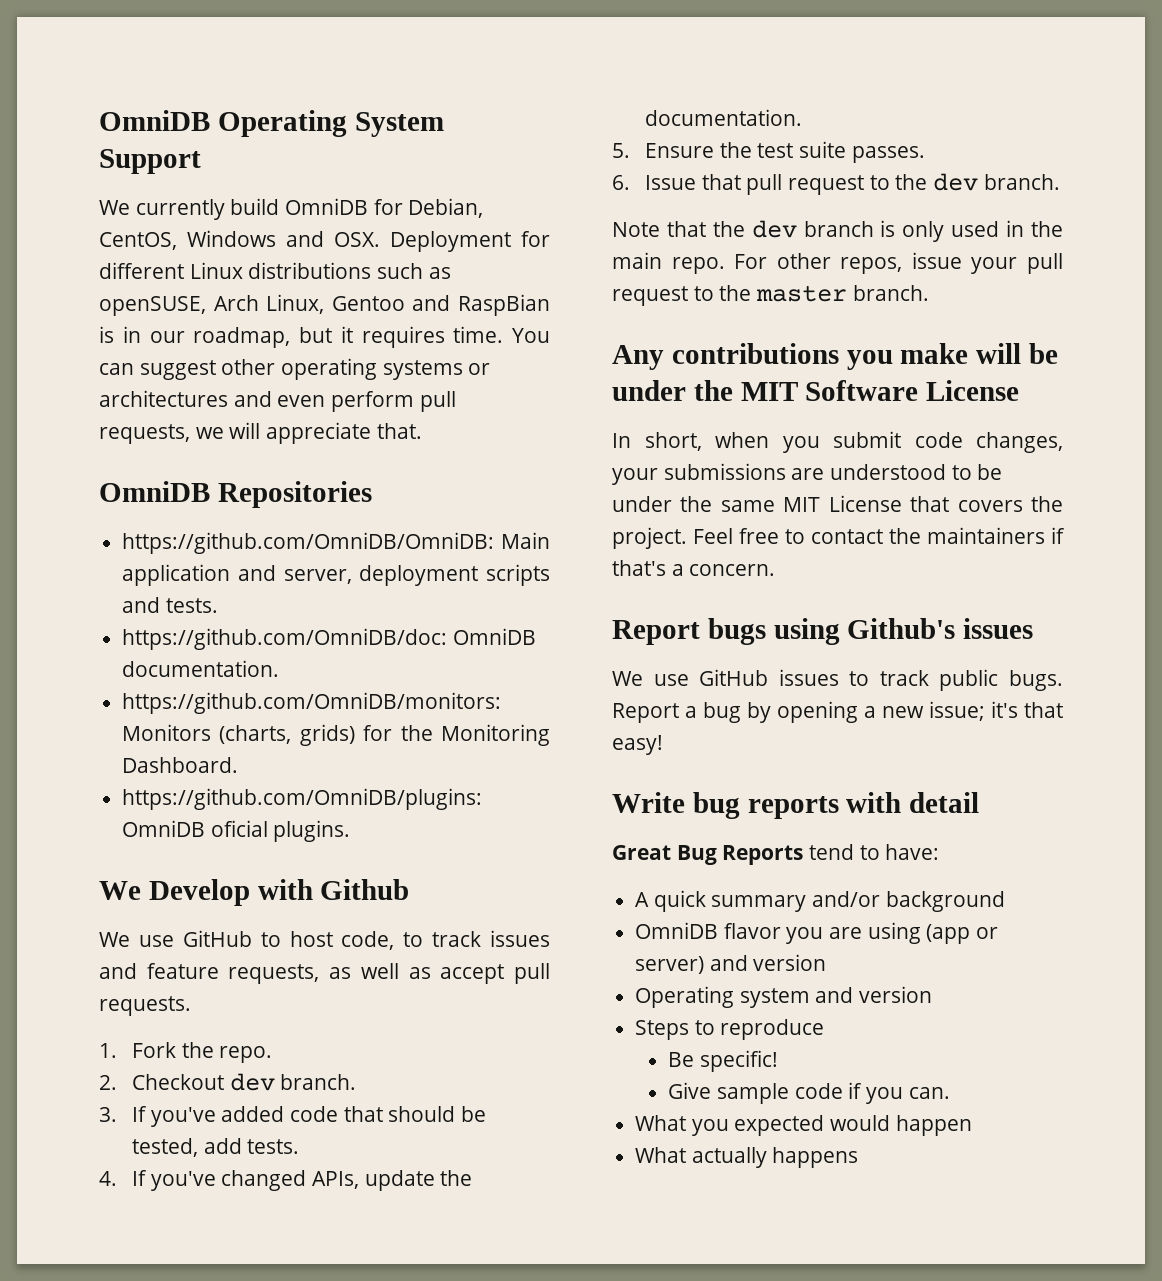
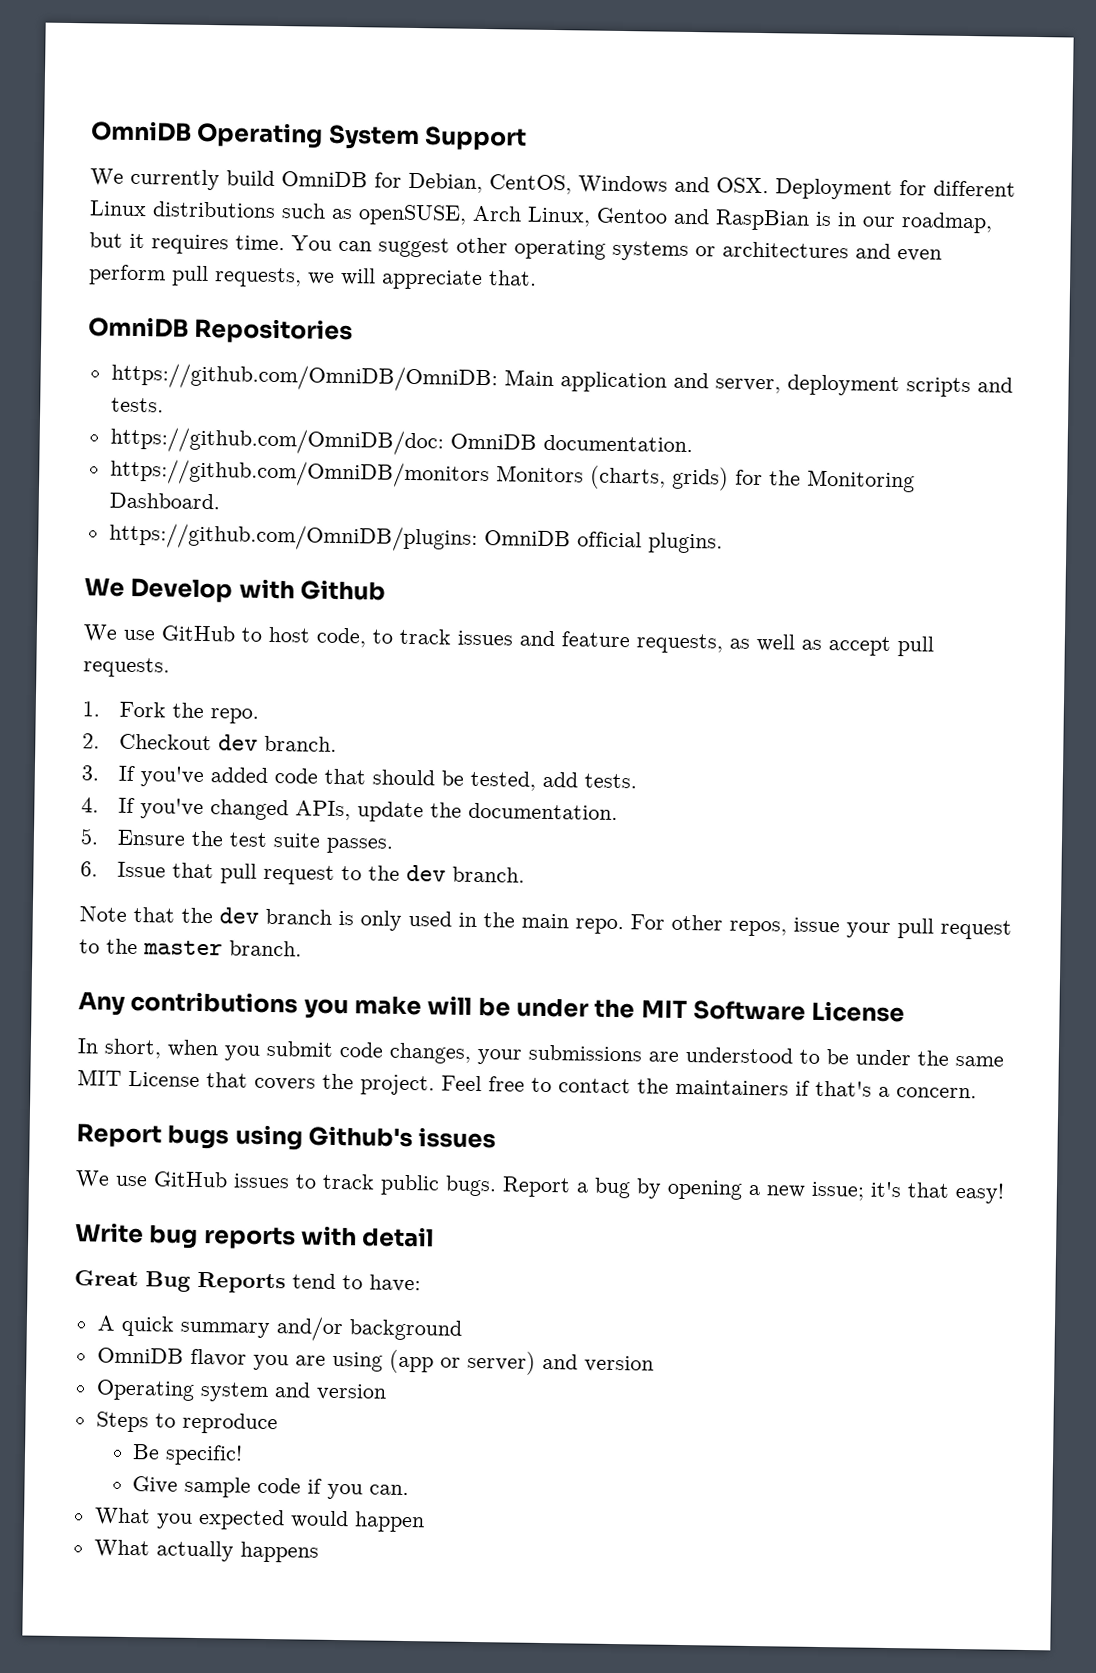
[122,692,502,714] https://github.com/OmniDB/monitors: -> [109,458,490,489] https://github.com/OmniDB/monitors
[210,820,268,837] oficial -> [576,531,642,548] official

